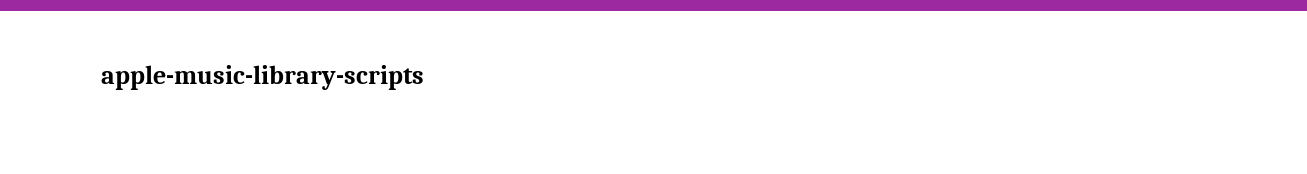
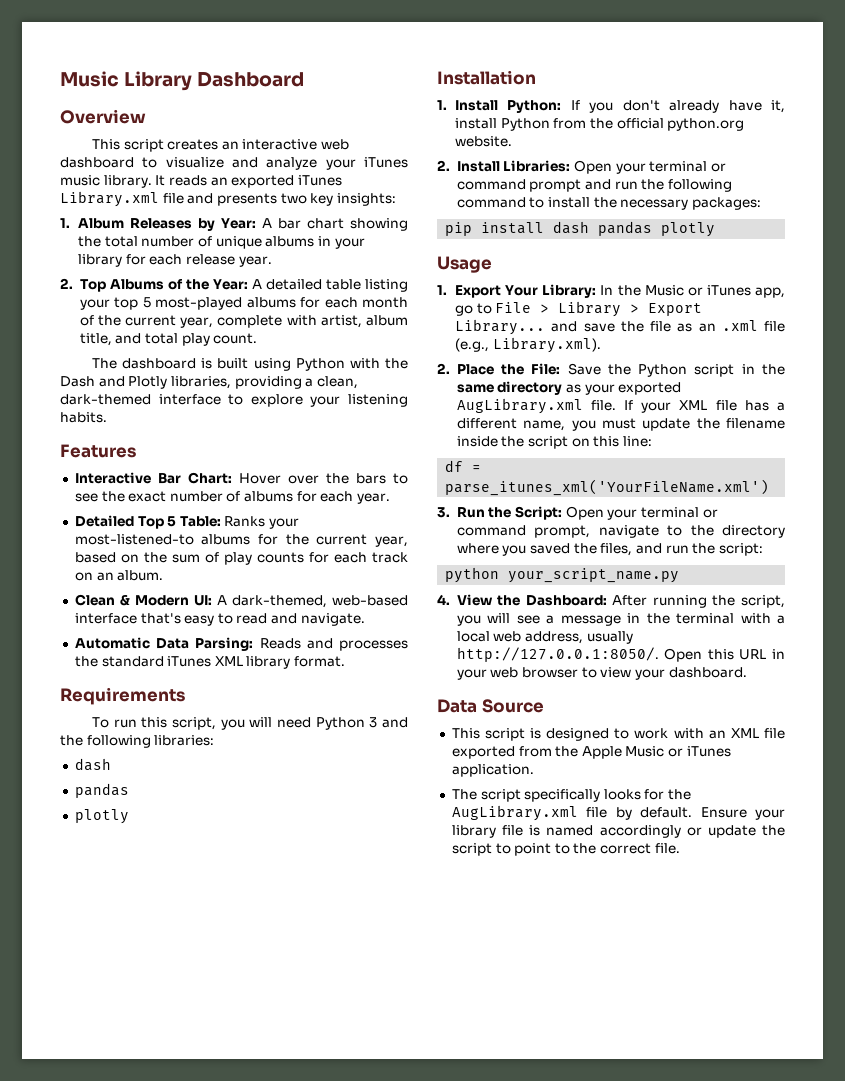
[101,65,424,90] apple-music-library-scripts -> [60,71,305,91] [60,109,146,124] [91,139,350,152] [60,157,408,170] [60,175,342,188] [60,191,396,207] [60,218,408,231] [77,236,365,249] [77,254,272,267] [60,278,408,292] [79,297,409,310] [79,315,409,328] [79,333,258,346] [91,358,409,371] [60,376,358,389] [60,394,408,407] [60,412,107,423] [60,444,136,458] [74,472,408,484] [74,491,391,504] [74,515,300,529] [74,534,408,547] [74,552,408,565] [74,570,164,581] [74,594,408,608] [74,613,365,626] [74,637,408,651] [74,656,346,669] [60,687,185,705] [91,717,408,730] [60,735,215,748] [74,758,111,771] [74,783,129,798] [74,809,129,824] [437,70,536,85] [437,100,785,113] [454,118,745,131] [454,136,512,147] [437,160,726,174] [456,179,732,192] [456,197,761,210] [445,221,716,237] [437,256,492,273] [437,284,785,298] [454,301,703,317] [454,319,785,335] [454,337,601,353] [437,363,785,377] [456,381,682,395] [456,398,786,414] [456,418,785,431] [456,436,652,449] [445,460,482,472] [445,479,770,496] [437,506,718,520] [456,525,785,538] [456,543,763,556] [445,567,680,583] [437,594,785,608] [456,613,785,626] [456,631,633,644] [456,647,785,662] [456,667,747,680] [437,699,544,713] [451,728,785,741] [451,746,731,759] [451,764,534,777] [451,789,692,802] [451,805,785,821] [451,825,785,838] [451,843,680,856] Music Library Dashboard // Overview // This script creates an interactive web dashboard to visualize and analyze your iTunes music library. It reads an exported iTunes Library.xml file and presents two key insights: // 1. Album Releases by Year: A bar chart showing the total number of unique albums in your library for each release year. // 2. Top Albums of the Year: A detailed table listing your top 5 most-played albums for each month of the current year, complete with artist, album title, and total play count. // The dashboard is built using Python with the Dash and Plotly libraries, providing a clean, dark-themed interface to explore your listening habits. // Features // Interactive Bar Chart: Hover over the bars to see the exact number of albums for each year. // Detailed Top 5 Table: Ranks your most-listened-to albums for the current year, based on the sum of play counts for each track on an album. // Clean & Modern UI: A dark-themed, web-based interface that's easy to read and navigate. // Automatic Data Parsing: Reads and processes the standard iTunes XML library format. // Requirements // To run this script, you will need Python 3 and the following libraries: // dash // pandas // plotly // Installation // 1. Install Python: If you don't already have it, install Python from the official python.org website. // 2. Install Libraries: Open your terminal or command prompt and run the following command to install the necessary packages: // pip install dash pandas plotly // Usage // 1. Export Your Library: In the Music or iTunes app, go to File > Library > Export Library... and save the file as an .xml file (e.g., Library.xml). // 2. Place the File: Save the Python script in the same directory as your exported AugLibrary.xml file. If your XML file has a different name, you must update the filename inside the script on this line: // df = parse_itunes_xml('YourFileName.xml') // 3. Run the Script: Open your terminal or command prompt, navigate to the directory where you saved the files, and run the script: // python your_script_name.py // 4. View the Dashboard: After running the script, you will see a message in the terminal with a local web address, usually http://127.0.0.1:8050/. Open this URL in your web browser to view your dashboard. // Data Source // This script is designed to work with an XML file exported from the Apple Music or iTunes application. // The script specifically looks for the AugLibrary.xml file by default. Ensure your library file is named accordingly or update the script to point to the correct file.

